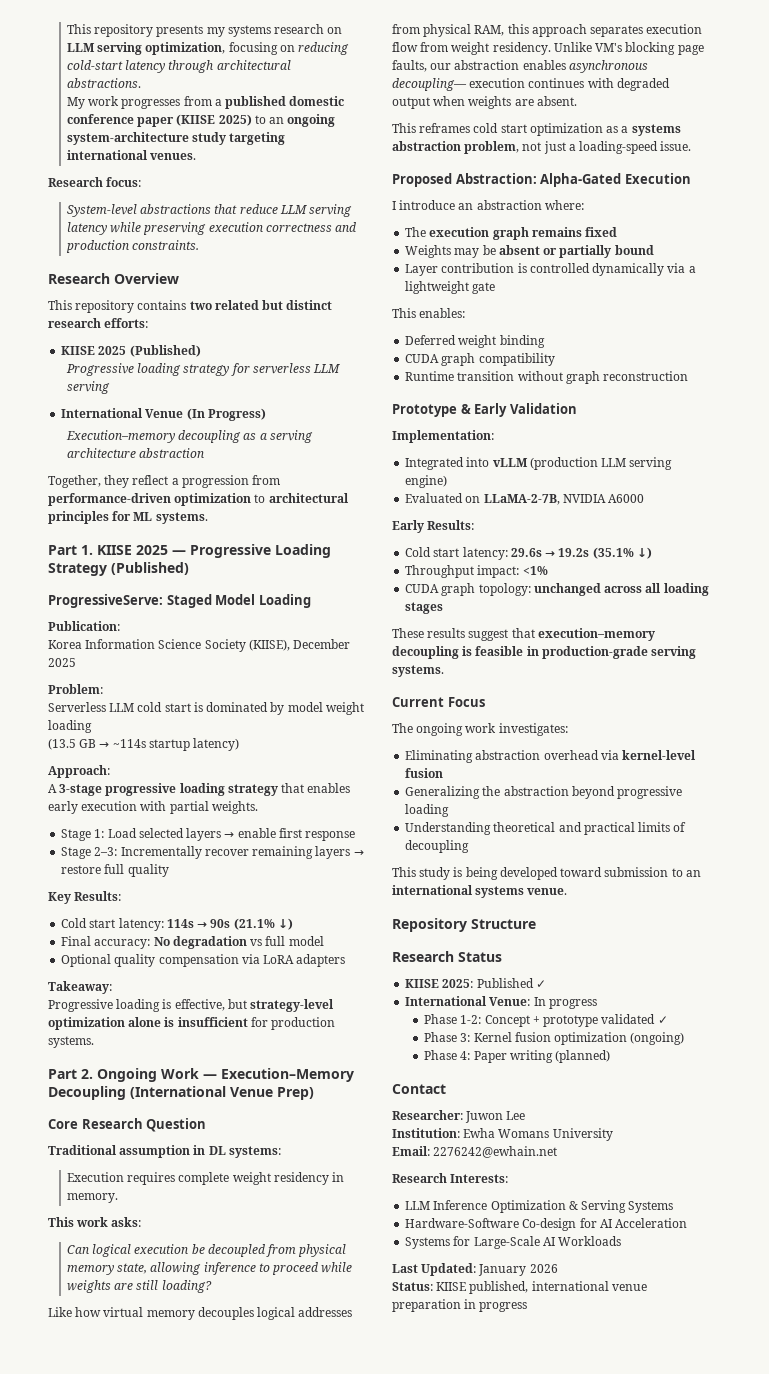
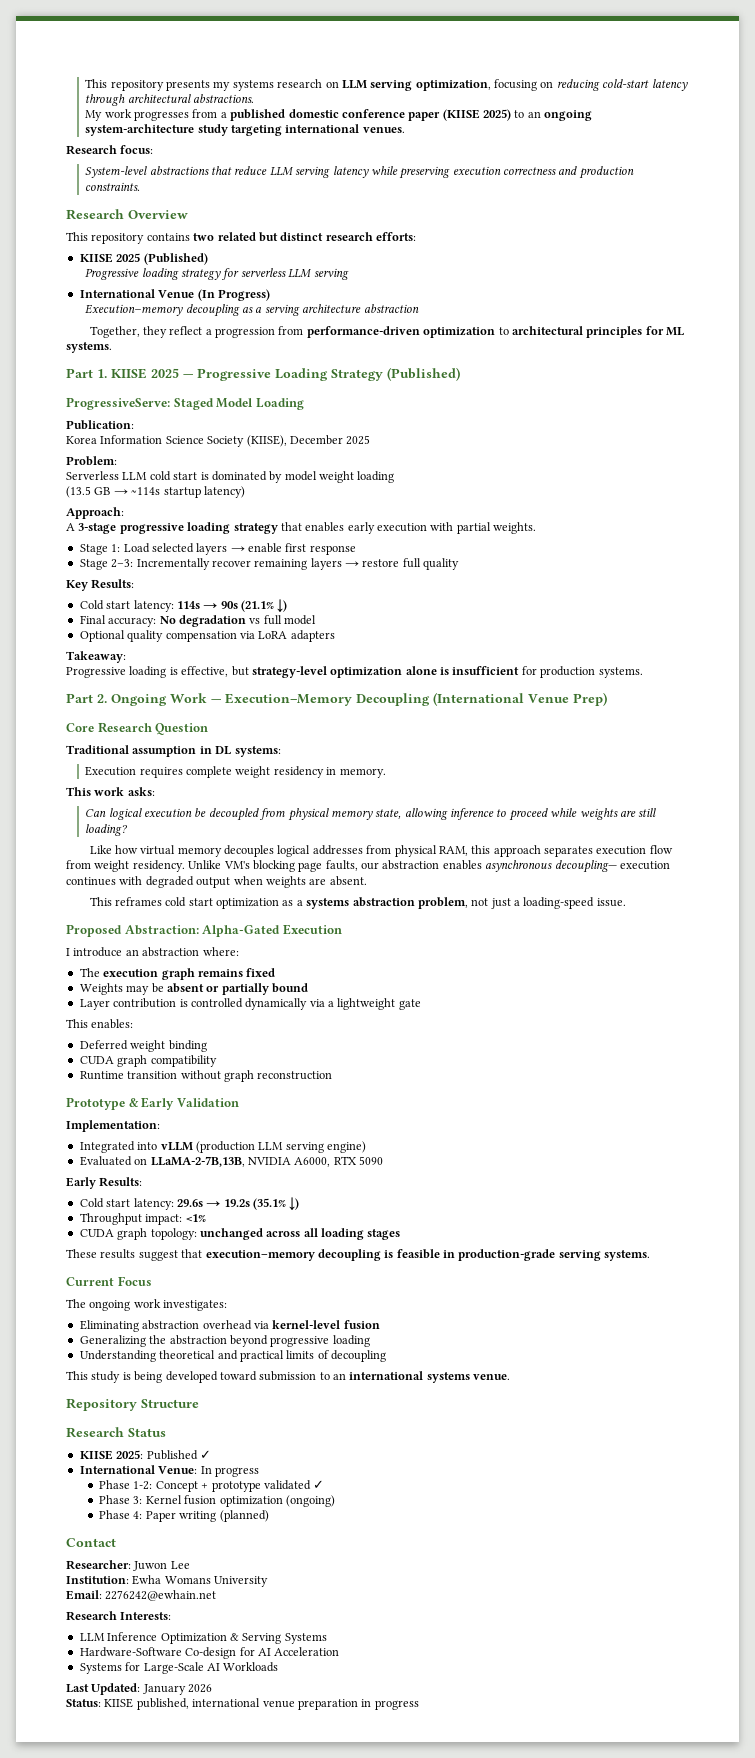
[483,494,645,505] LLaMA-2-7B, NVIDIA A6000 -> [150,1156,383,1167] LLaMA-2-7B,13B, NVIDIA A6000, RTX 5090

